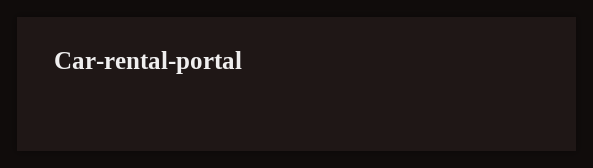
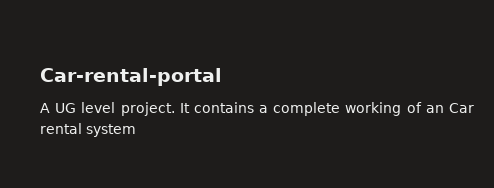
(242, 62) none -> [40,102,475,116] [40,123,136,137] // A UG level project. It contains a complete working of an Car rental system

